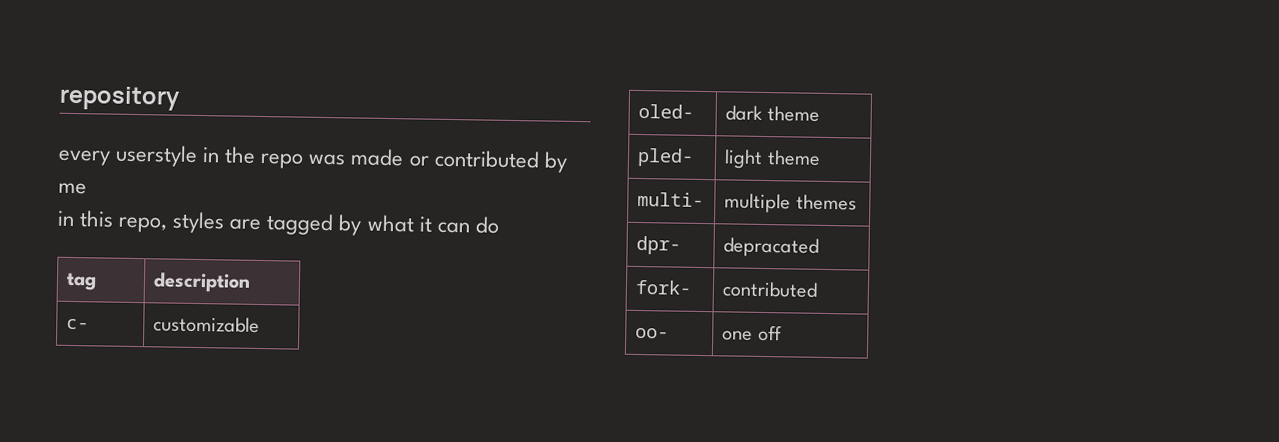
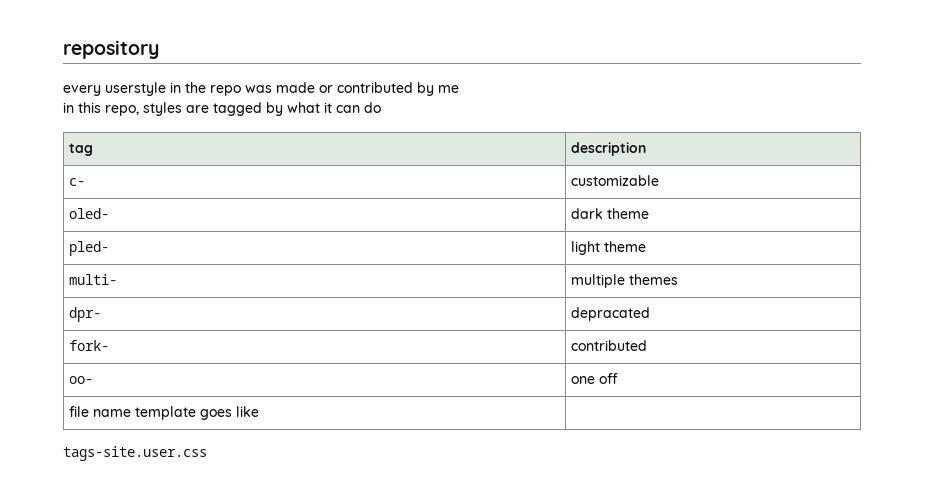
(782, 333) none -> [68,406,259,420] [63,446,207,461] // file name template goes like | // tags-site.user.css

